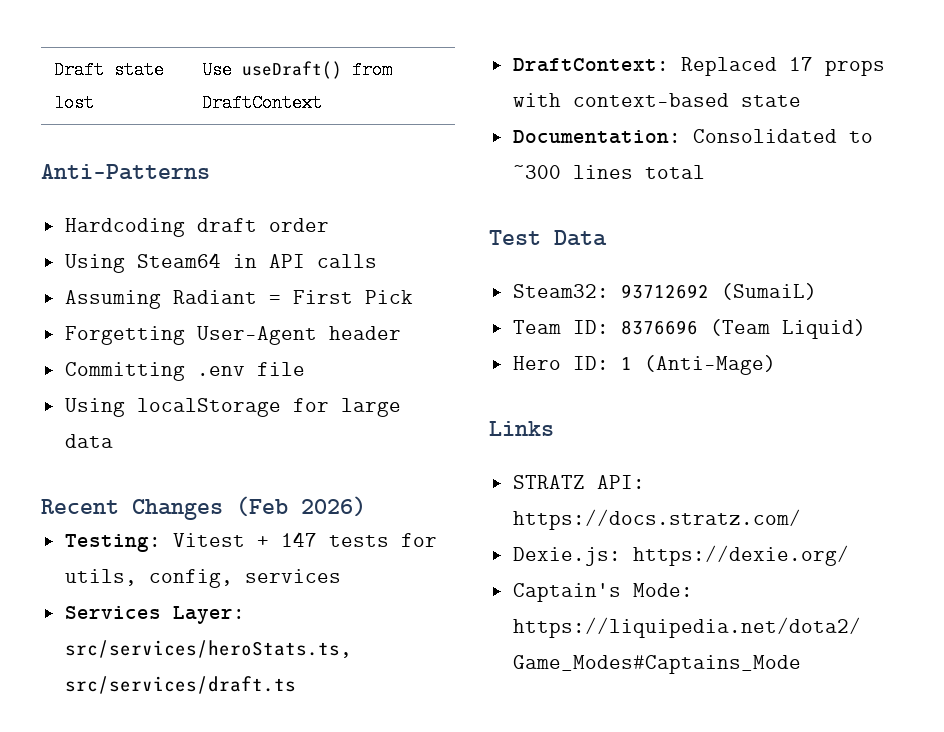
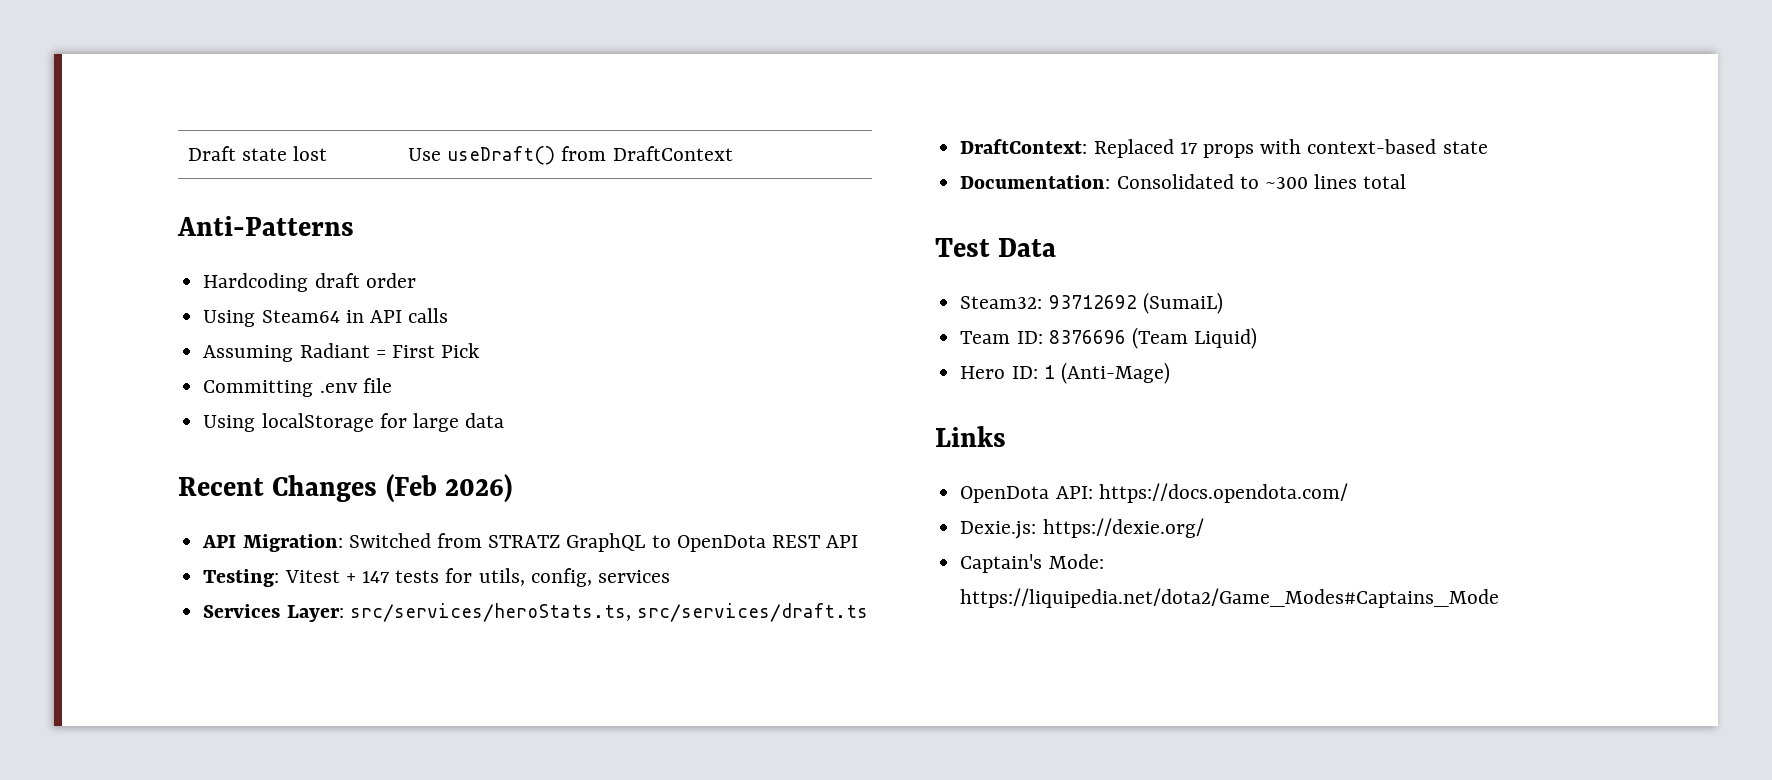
[64,326,401,345] // Forgetting User-Agent header -> (480, 350) none
(366, 506) none -> [202,533,859,552] // API Migration: Switched from STRATZ GraphQL to OpenDota REST API
[512,475,645,489] [512,509,801,530] STRATZ API: https://docs.stratz.com/ -> [960,483,1348,503] OpenDota API: https://docs.opendota.com/

